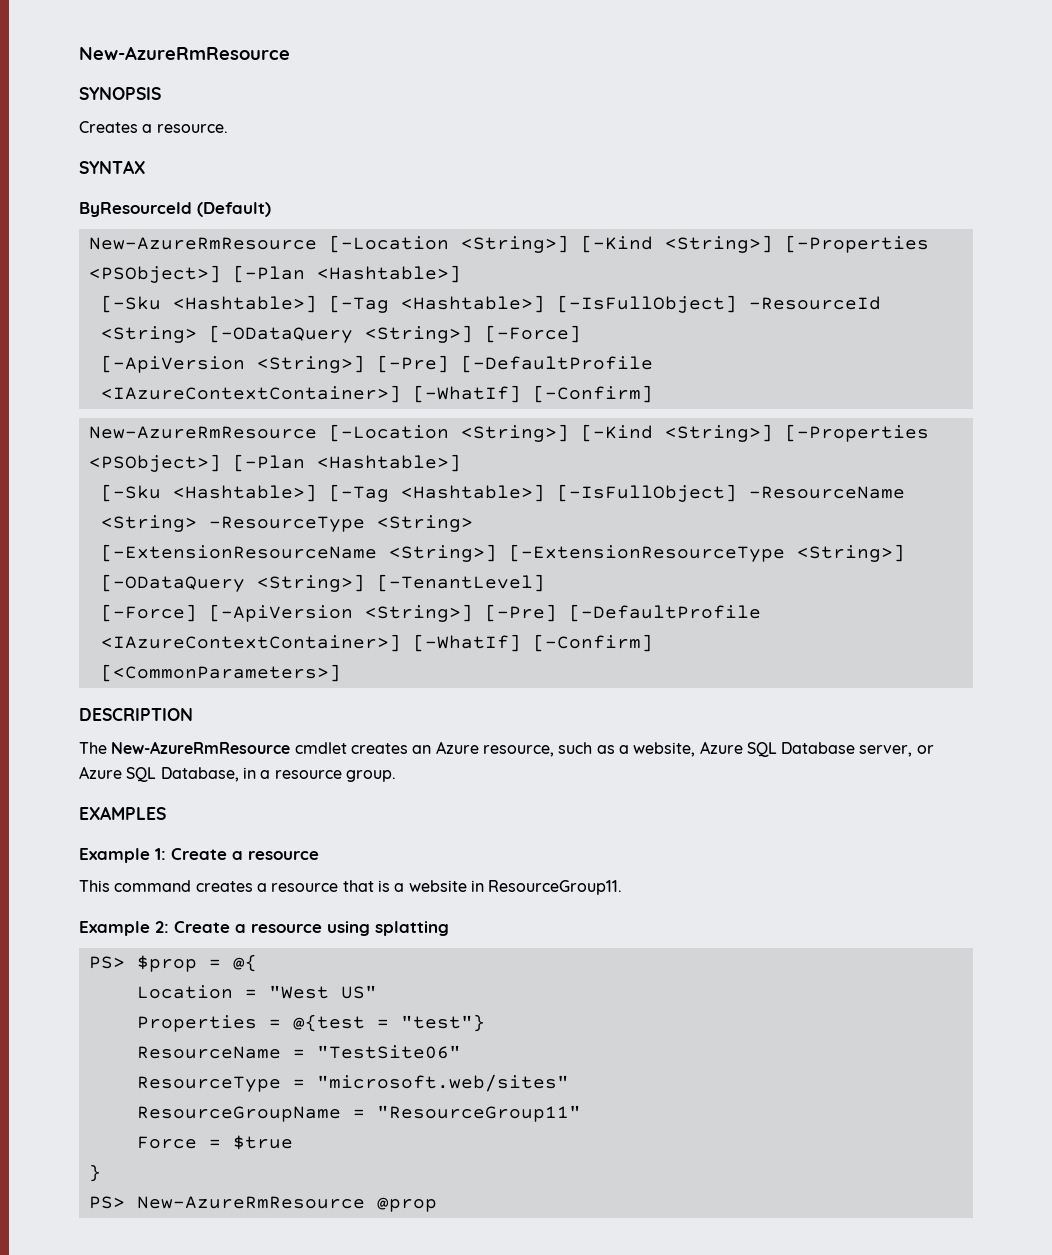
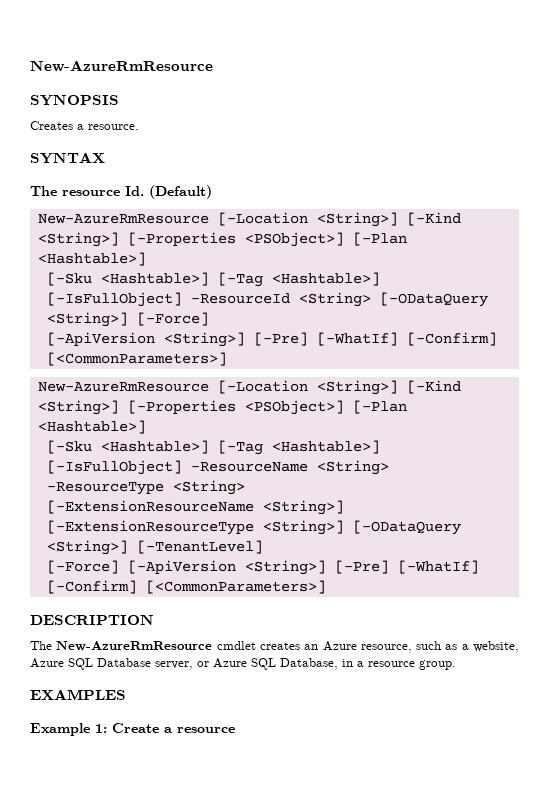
[79,202,192,217] ByResourceId -> [30,186,144,196] The resource Id.
[460,355,653,373] [100,385,653,403] [-DefaultProfile <IAzureContextContainer>] [-WhatIf] [-Confirm] -> [316,332,497,346] [46,352,227,366] [-WhatIf] [-Confirm] [<CommonParameters>]
[568,604,761,622] [100,634,653,652] [-DefaultProfile <IAzureContextContainer>] [-WhatIf] [-Confirm] // -> [397,560,479,574] [46,580,137,594] [-WhatIf] [-Confirm]
[79,880,623,895] [79,921,449,936] [88,954,257,972] [136,985,377,999] [136,1014,485,1032] [136,1045,461,1059] [136,1074,569,1092] [136,1105,581,1122] [136,1135,293,1150] [88,1164,101,1182] [88,1196,437,1212] // This command creates a resource that is a website in ResourceGroup11. // Example 2: Create a resource using splatting // PS> $prop = @{ // Location = "West US" // Properties = @{test = "test"} // ResourceName = "TestSite06" // ResourceType = "microsoft.web/sites" // ResourceGroupName = "ResourceGroup11" // Force = $true // } // PS> New-AzureRmResource @prop -> (235, 730) none

